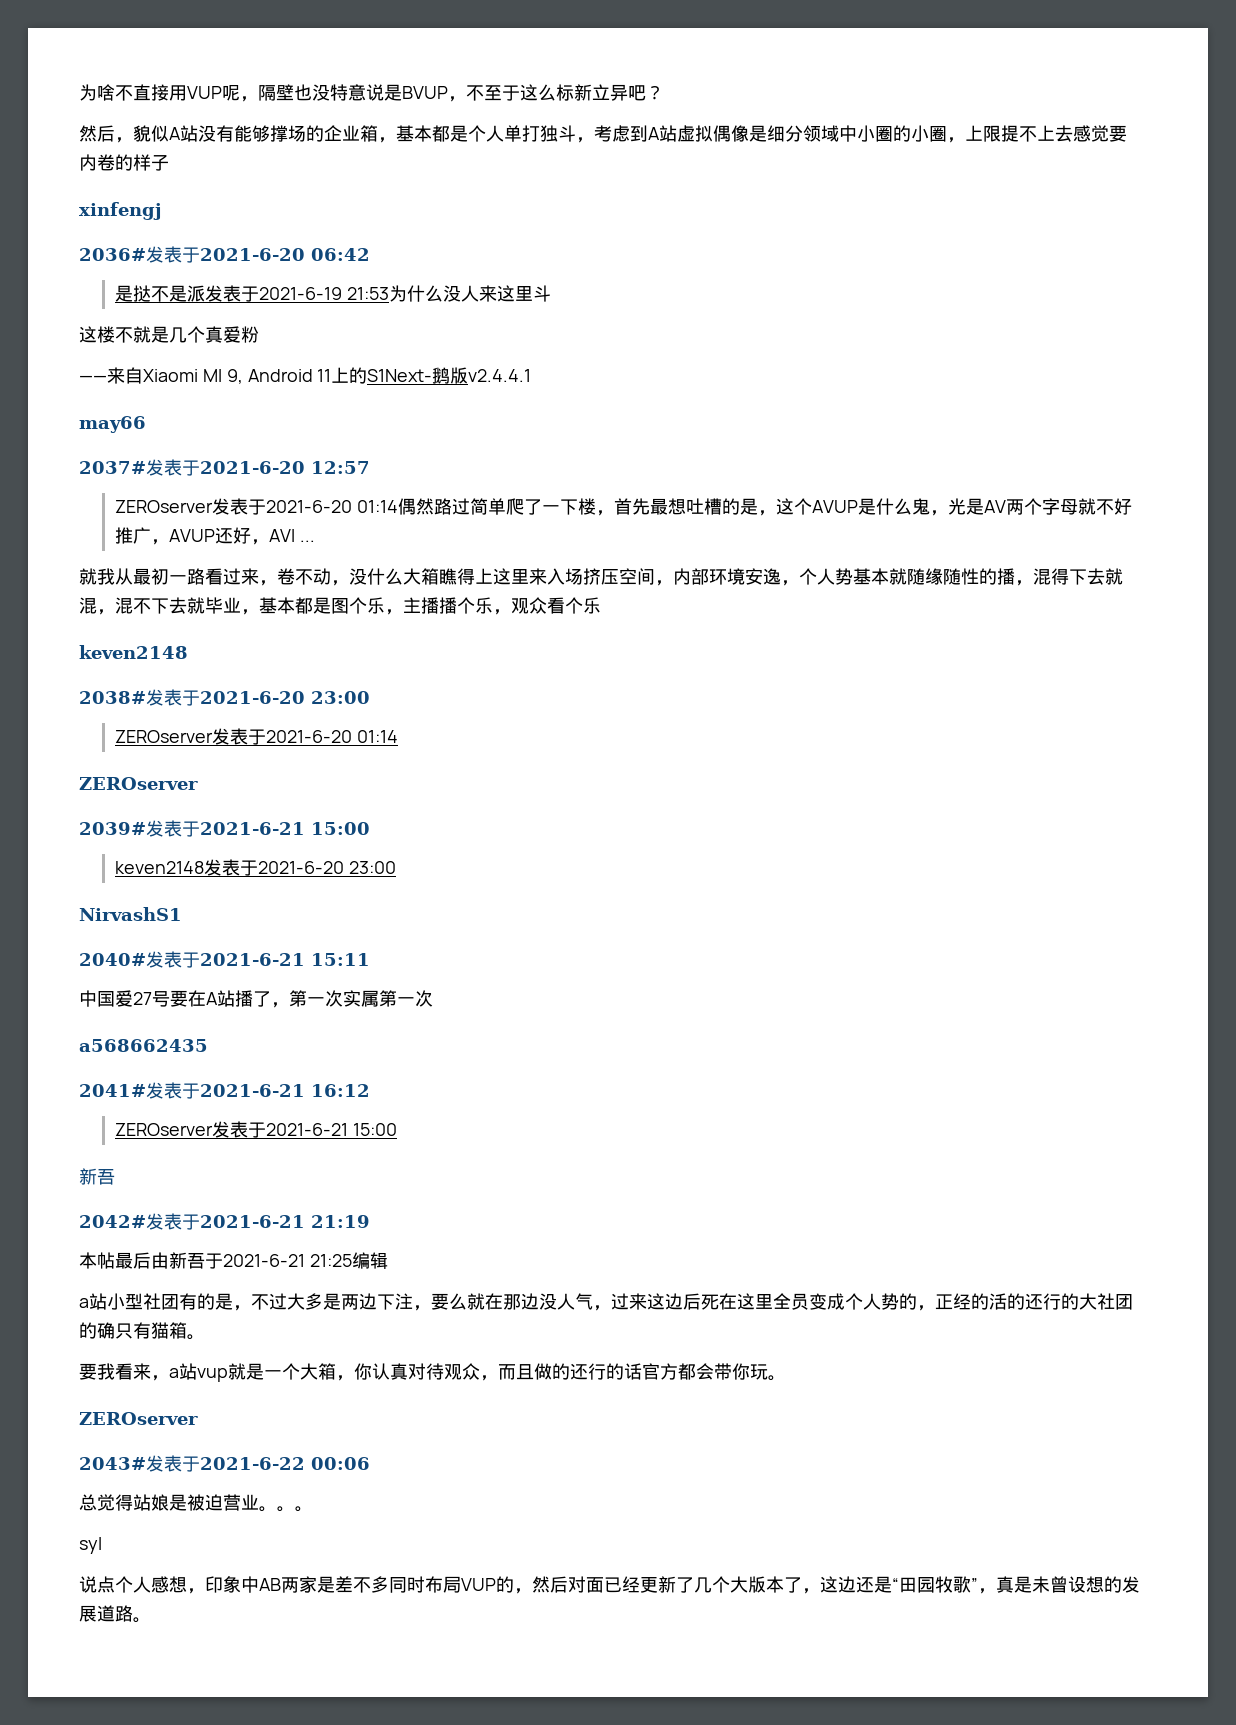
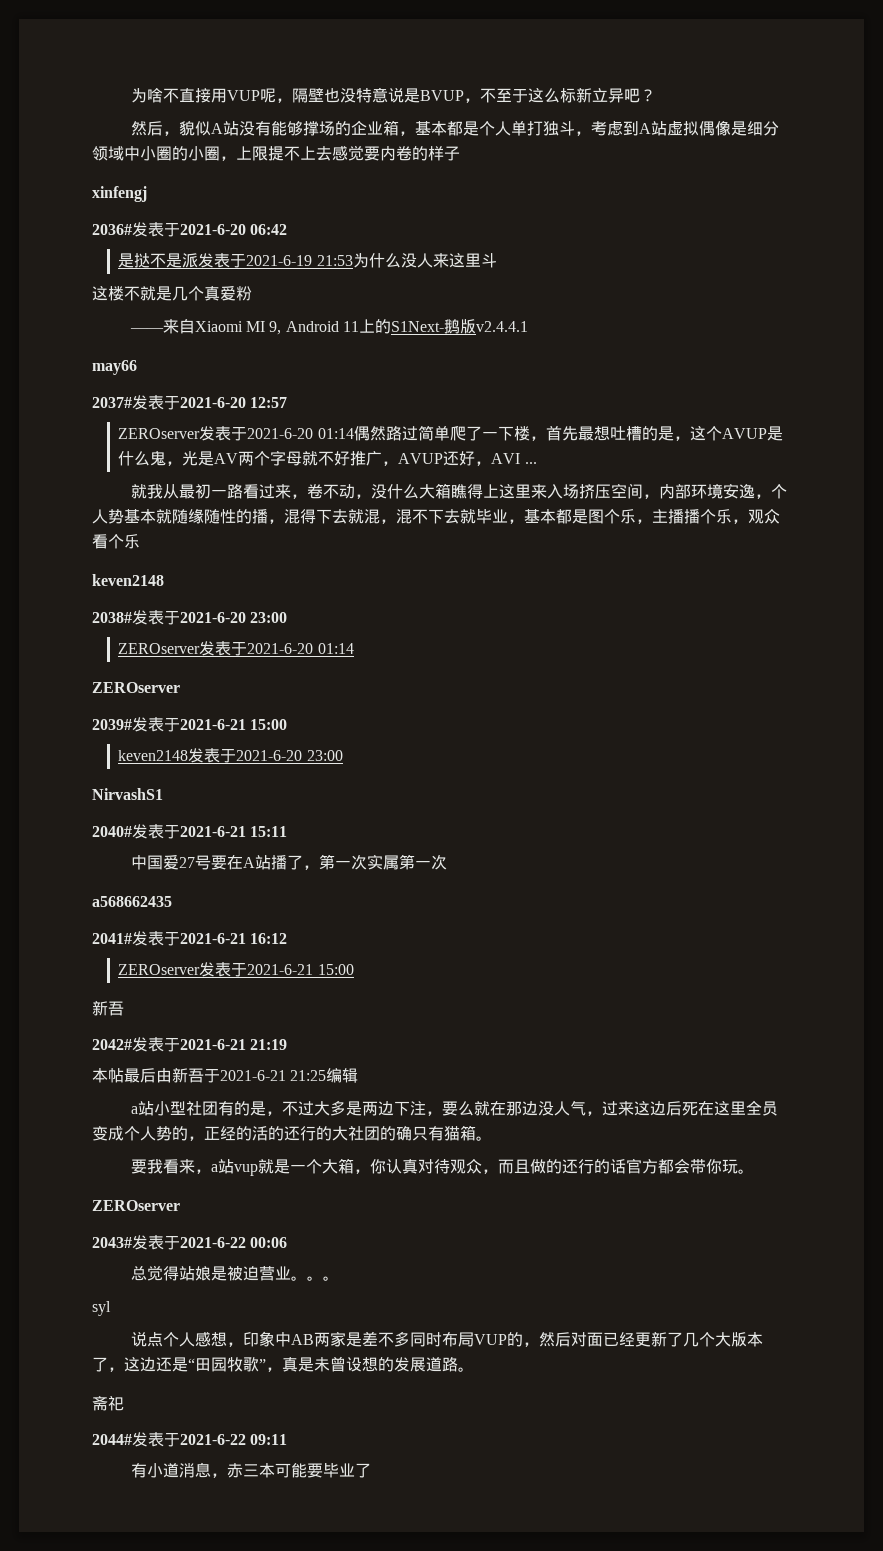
(151, 1620) none -> [92,1395,124,1411] [92,1432,288,1447] [130,1462,371,1478] // 斋祀 // 2044#发表于2021-6-22 09:11 // 有小道消息，赤三本可能要毕业了

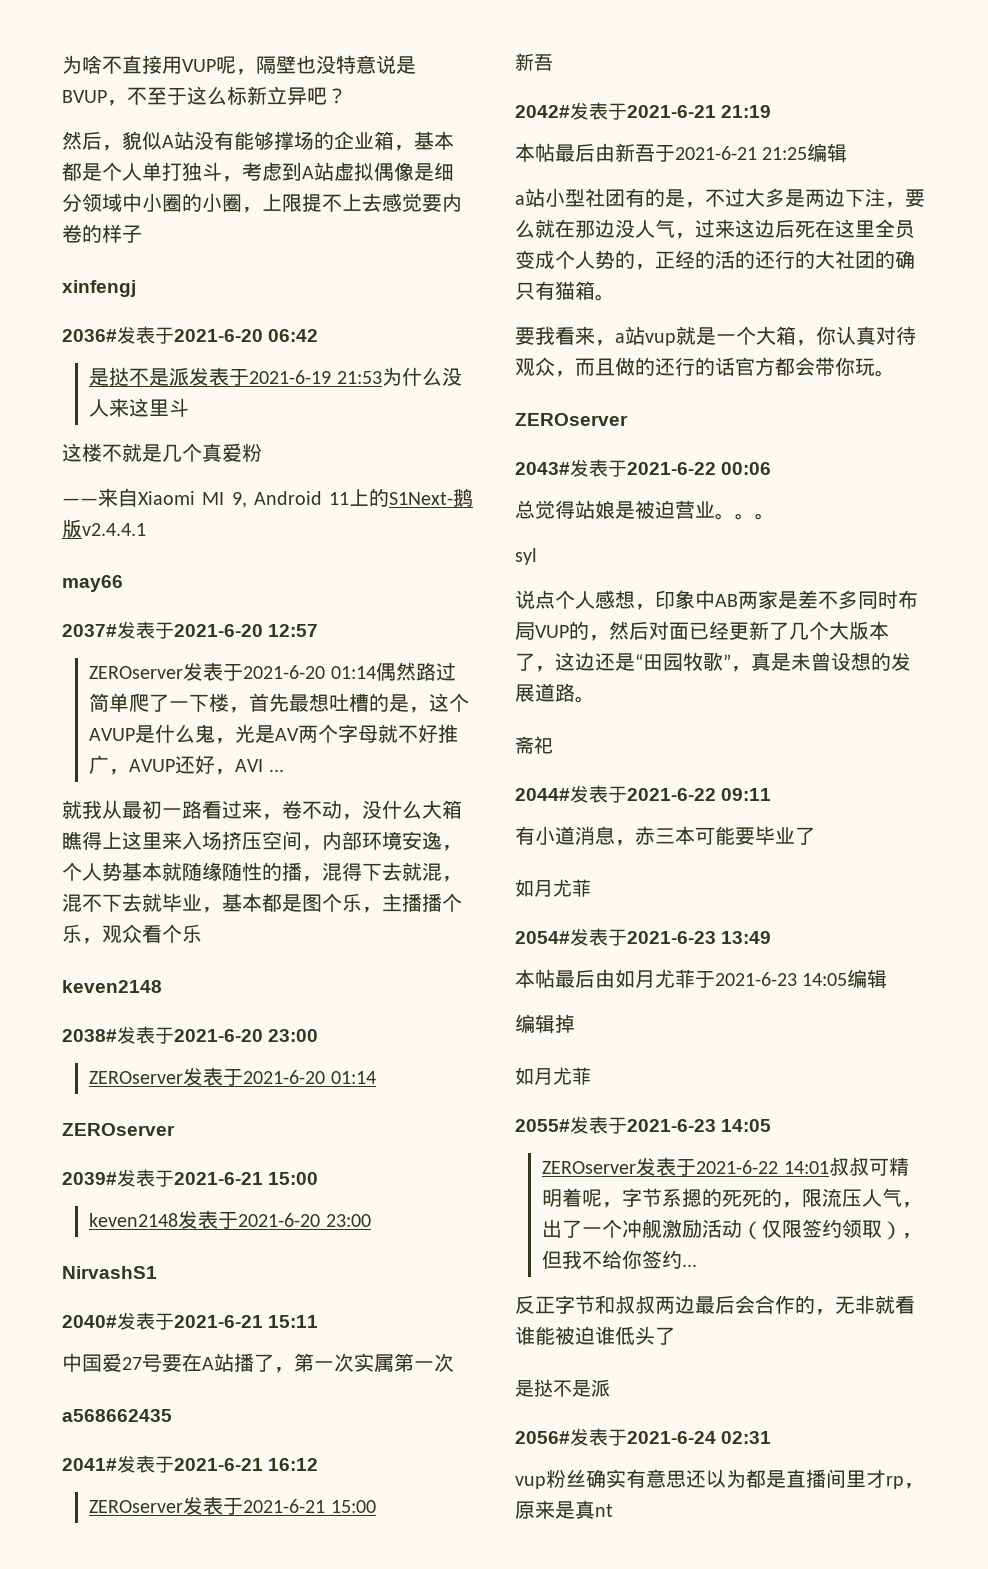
(371, 1470) none -> [515,879,591,897] [515,928,772,946] [515,969,888,989] [515,1014,575,1034] [515,1067,591,1085] [515,1116,772,1134] [542,1157,909,1176] [542,1188,923,1208] [542,1219,923,1240] [542,1250,698,1269] [515,1295,915,1315] [515,1326,675,1345] [515,1379,610,1397] [515,1428,772,1446] [515,1469,924,1489] [515,1500,613,1519] // 如月尤菲 // 2054#发表于2021-6-23 13:49 // 本帖最后由如月尤菲于2021-6-23 14:05编辑 // 编辑掉 // 如月尤菲 // 2055#发表于2021-6-23 14:05 // ZEROserver发表于2021-6-22 14:01叔叔可精明着呢，字节系摁的死死的，限流压人气，出了一个冲舰激励活动（仅限签约领取），但我不给你签约... // 反正字节和叔叔两边最后会合作的，无非就看谁能被迫谁低头了 // 是挞不是派 // 2056#发表于2021-6-24 02:31 // vup粉丝确实有意思还以为都是直播间里才rp，原来是真nt

